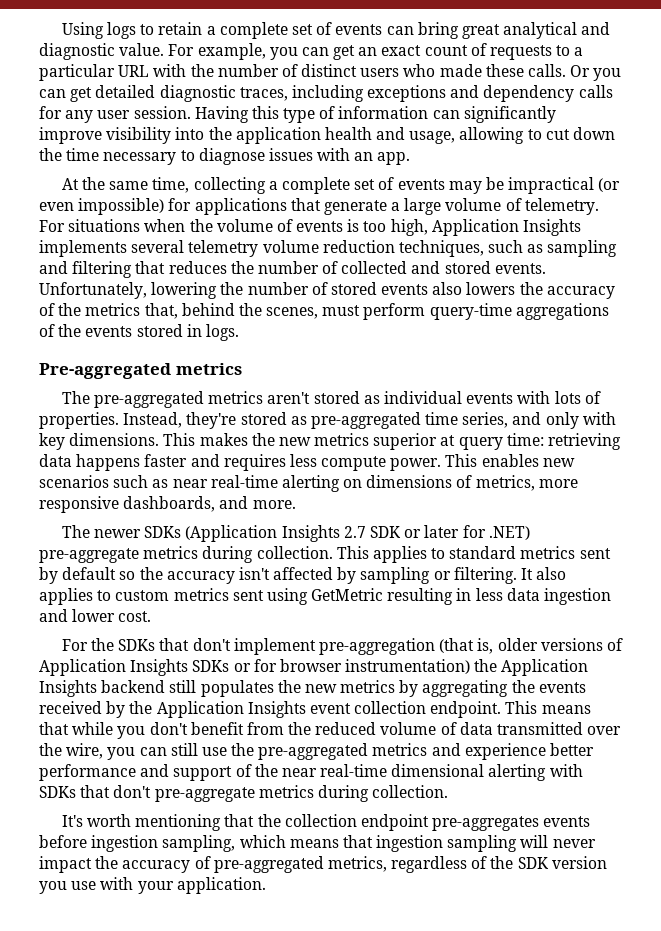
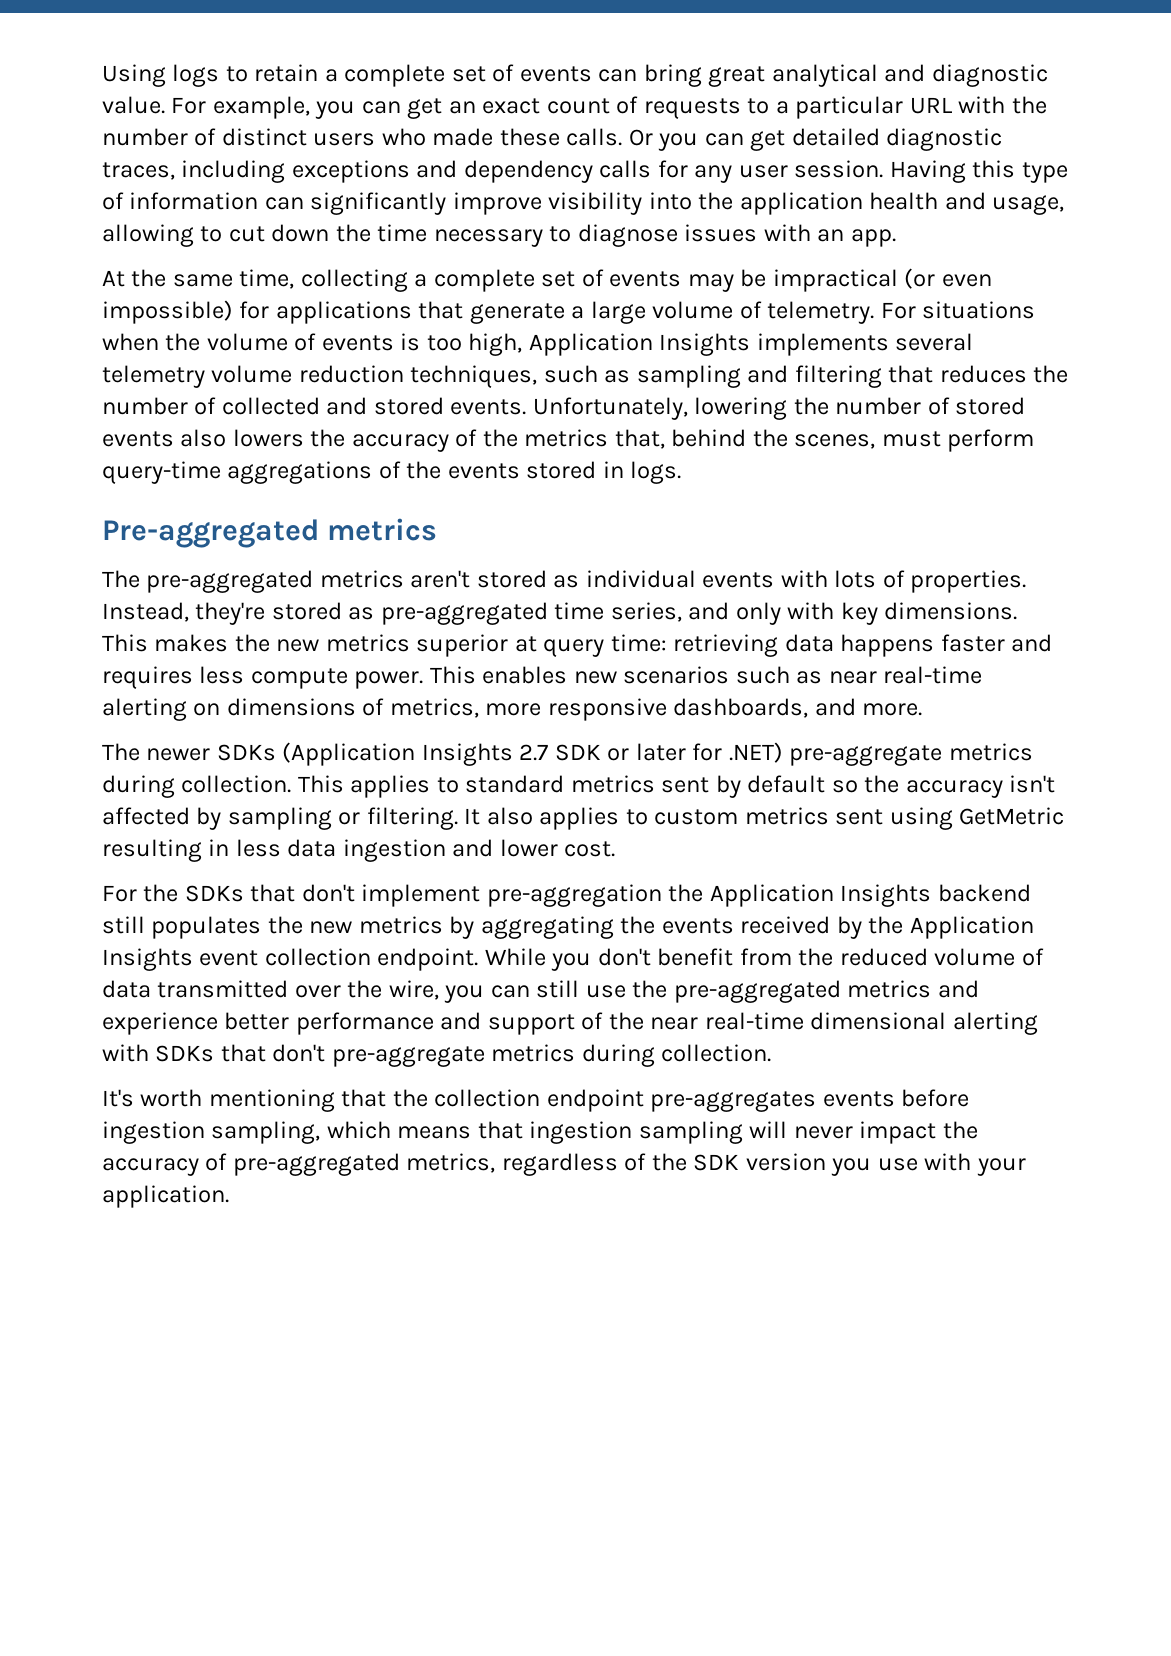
[439,638,623,654] [39,659,471,676] (that is, older versions of Application Insights SDKs or for browser instrumentation) -> (662, 895) none
[505,701,591,714] [39,722,114,735] This means that while -> [484,948,546,966] While

